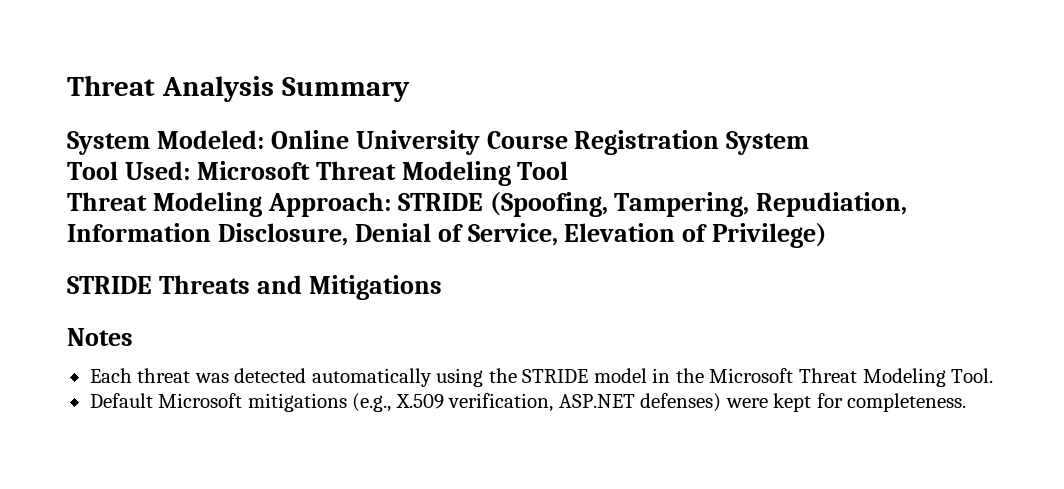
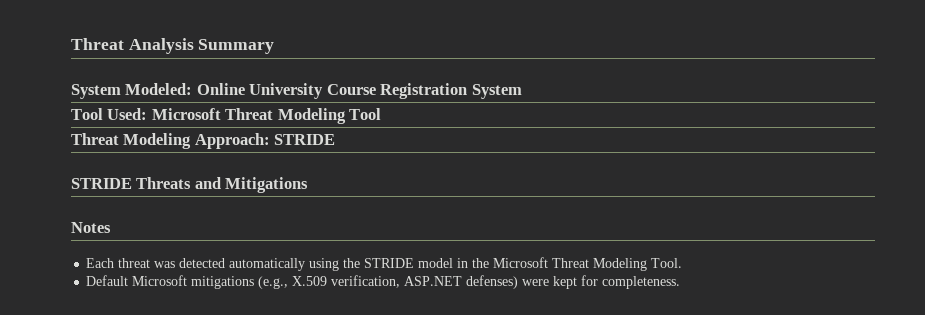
[489,192,908,217] [67,223,828,248] (Spoofing, Tampering, Repudiation, Information Disclosure, Denial of Service, Elevation of Privilege) -> (336, 139) none

